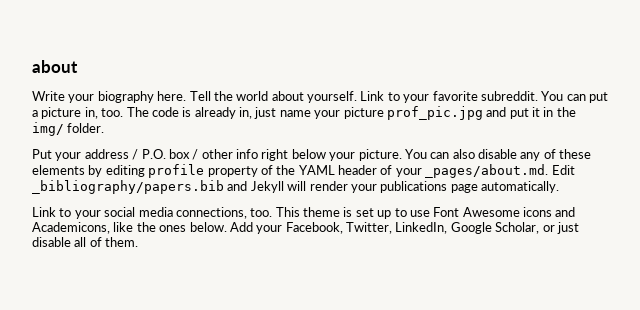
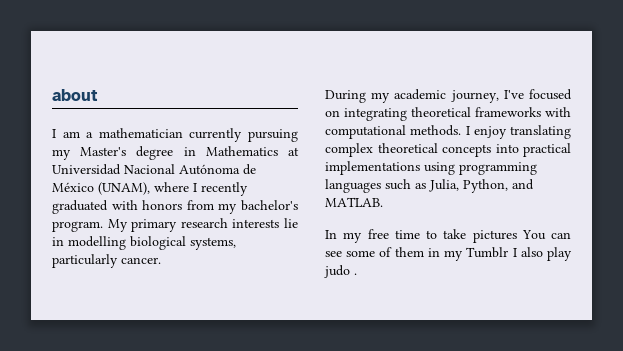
[32,91,608,103] [32,106,576,120] [32,122,105,136] [32,149,592,161] [32,164,575,178] [32,180,559,194] [32,207,576,219] [32,222,579,234] [32,237,139,247] Write your biography here. Tell the world about yourself. Link to your favorite subreddit. You can put a picture in, too. The code is already in, just name your picture prof_pic.jpg and put it in the img/ folder. // Put your address / P.O. box / other info right below your picture. You can also disable any of these elements by editing profile property of the YAML header of your _pages/about.md. Edit _bibliography/papers.bib and Jekyll will render your publications page automatically. // Link to your social media connections, too. This theme is set up to use Font Awesome icons and Academicons, like the ones below. Add your Facebook, Twitter, LinkedIn, Google Scholar, or just disable all of them. -> [52,128,298,142] [52,146,299,160] [52,164,256,175] [52,182,248,196] [52,200,298,214] [52,218,298,232] [52,236,236,250] [52,254,161,268] [325,89,572,103] [325,107,571,121] [325,125,571,139] [325,143,571,157] [325,161,537,175] [325,179,534,193] [325,197,383,207] [325,229,571,243] [325,247,572,261] [324,265,357,278] I am a mathematician currently pursuing my Master's degree in Mathematics at Universidad Nacional Autónoma de México (UNAM), where I recently graduated with honors from my bachelor's program. My primary research interests lie in modelling biological systems, particularly cancer. // During my academic journey, I've focused on integrating theoretical frameworks with computational methods. I enjoy translating complex theoretical concepts into practical implementations using programming languages such as Julia, Python, and MATLAB. // In my free time to take pictures You can see some of them in my Tumblr I also play judo .

